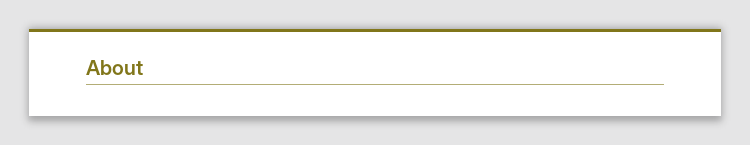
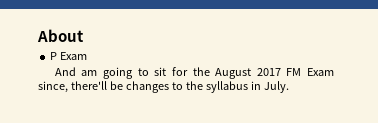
(143, 67) none -> [50,52,88,60] [54,67,334,79] [38,81,289,93] // P Exam // And am going to sit for the August 2017 FM Exam since, there'll be changes to the syllabus in July.

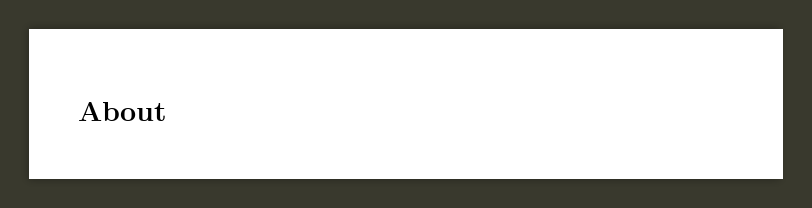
[50,52,88,60] [54,67,334,79] [38,81,289,93] // P Exam // And am going to sit for the August 2017 FM Exam since, there'll be changes to the syllabus in July. -> (167, 111) none

